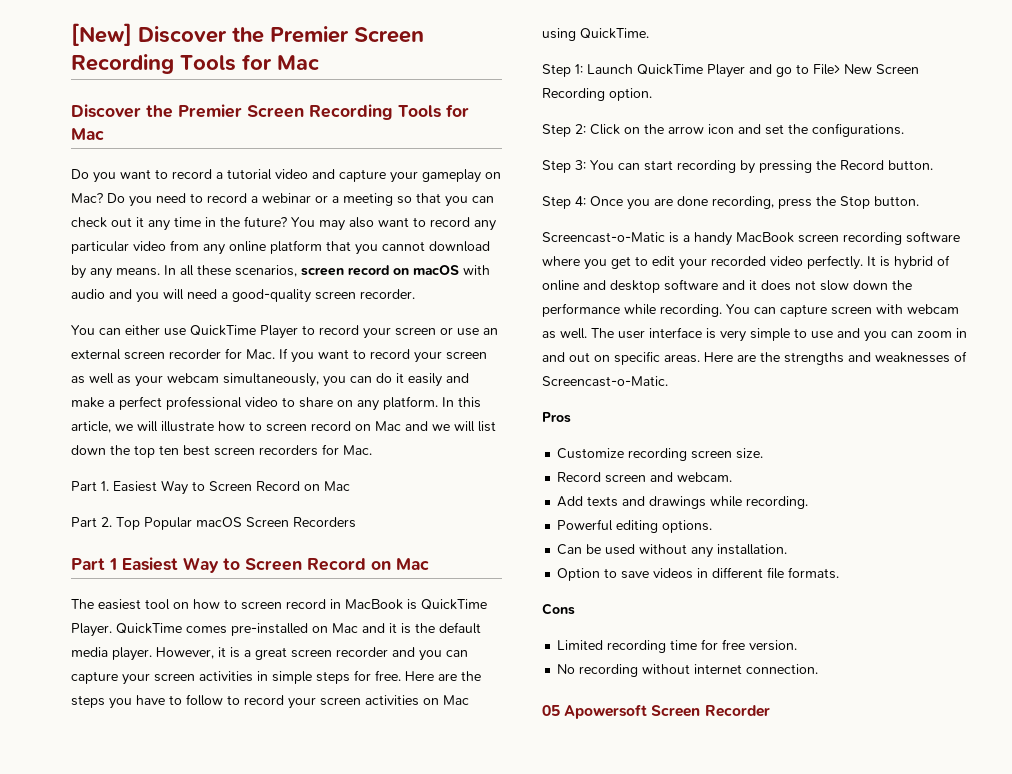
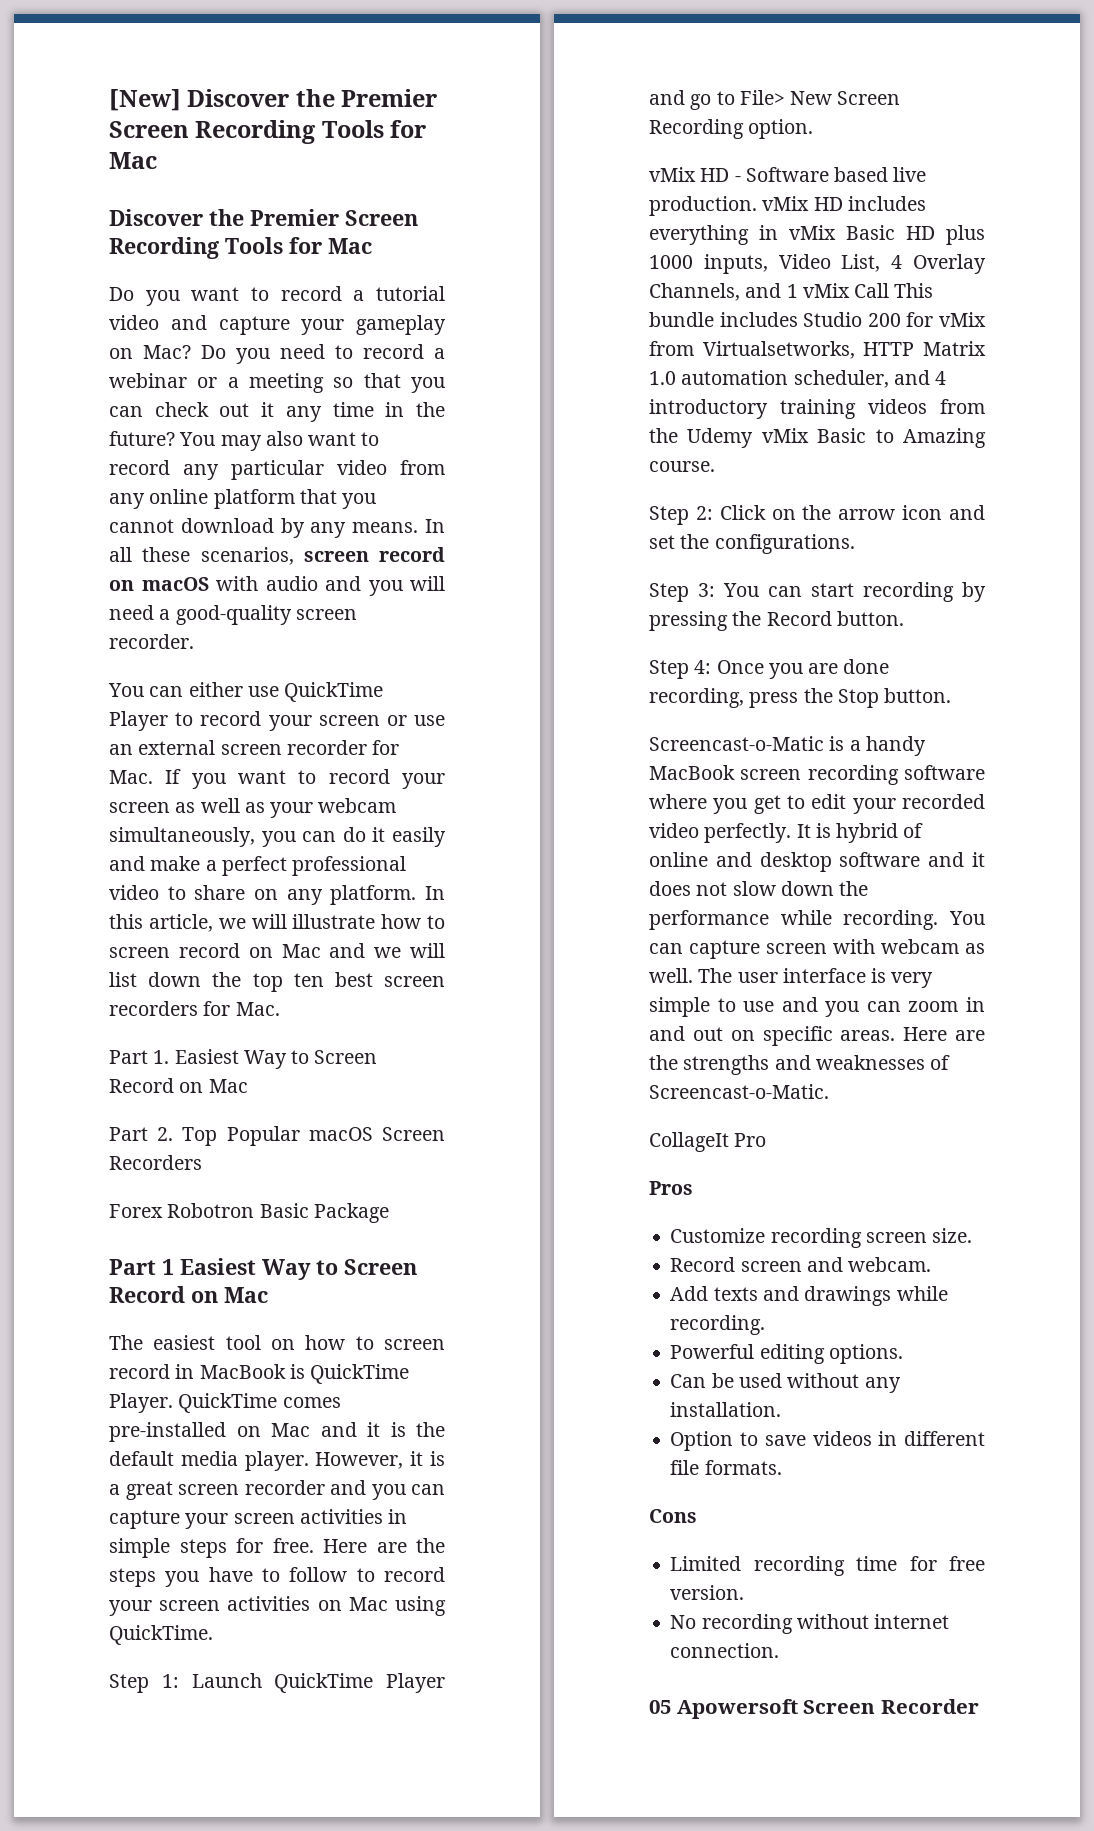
(356, 522) none -> [109,1203,389,1223] // Forex Robotron Basic Package
(652, 94) none -> [649,167,927,182] [649,196,926,216] [649,225,985,245] [649,254,986,274] [649,283,934,301] [649,312,986,327] [649,341,986,359] [649,370,947,388] [649,399,985,419] [649,428,986,448] [649,461,715,472] // vMix HD - Software based live production. vMix HD includes everything in vMix Basic HD plus 1000 inputs, Video List, 4 Overlay Channels, and 1 vMix Call This bundle includes Studio 200 for vMix from Virtualsetworks, HTTP Matrix 1.0 automation scheduler, and 4 introductory training videos from the Udemy vMix Basic to Amazing course.
(668, 381) none -> [649,1132,767,1152] // CollageIt Pro

